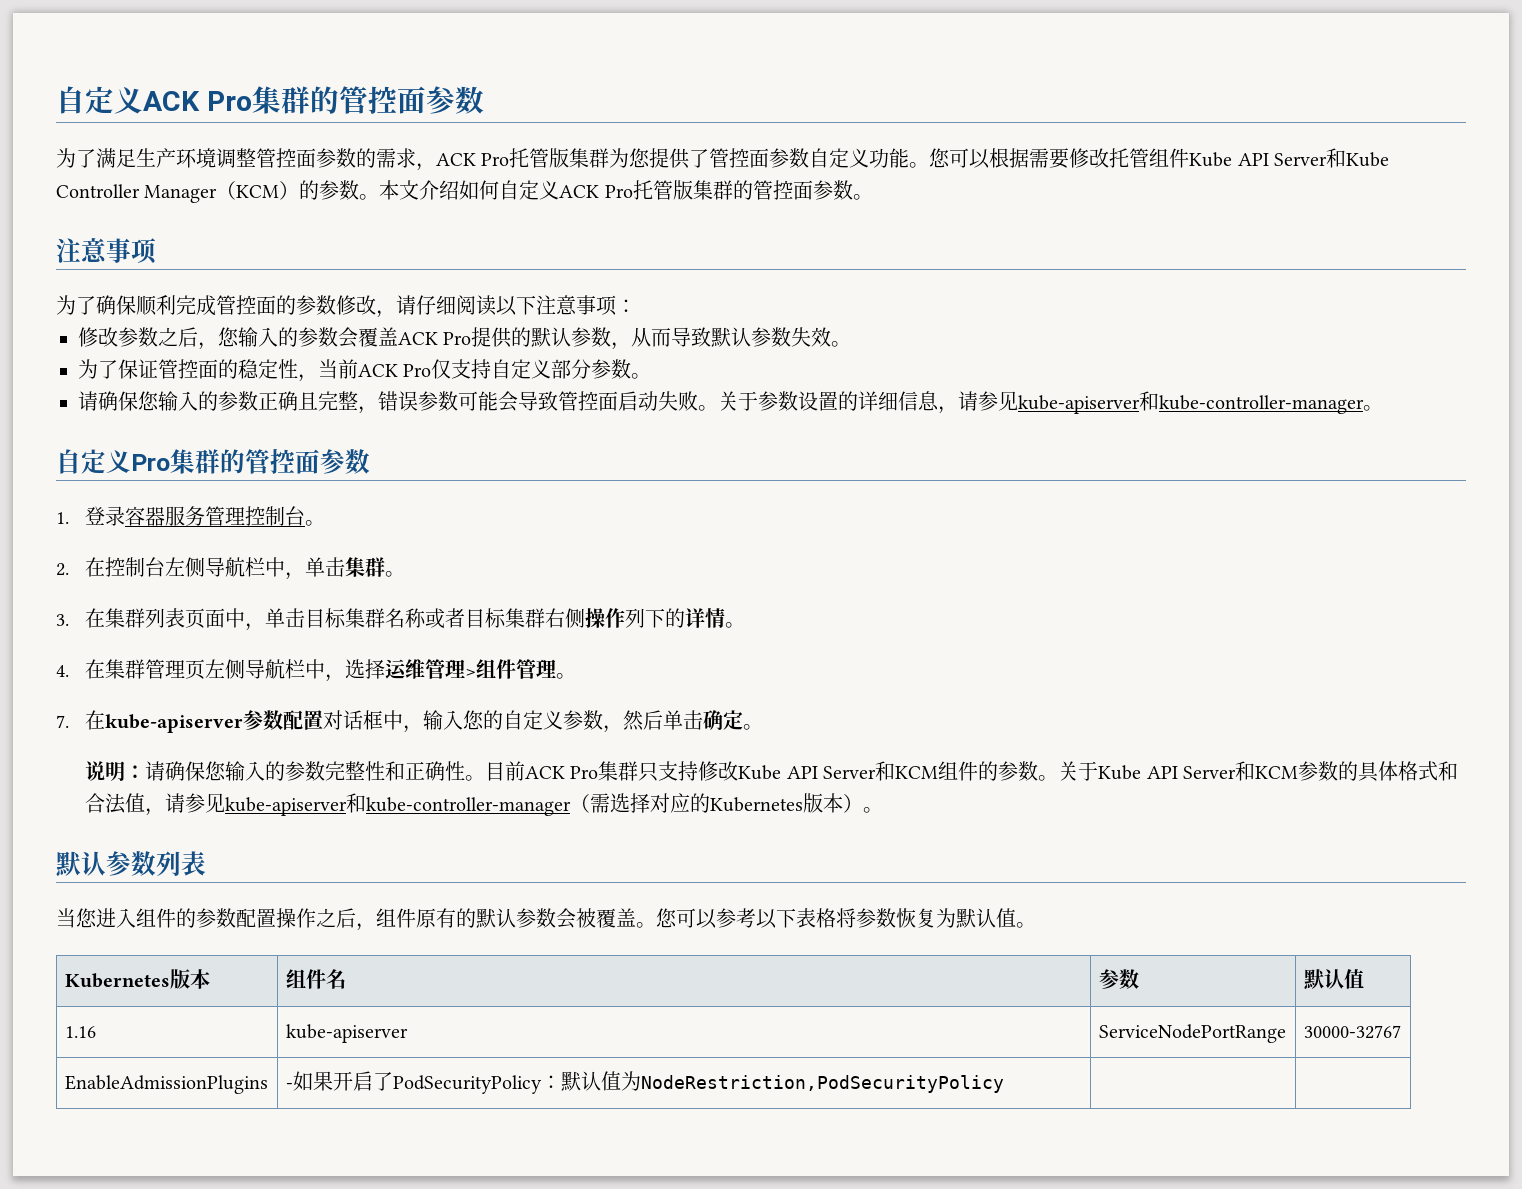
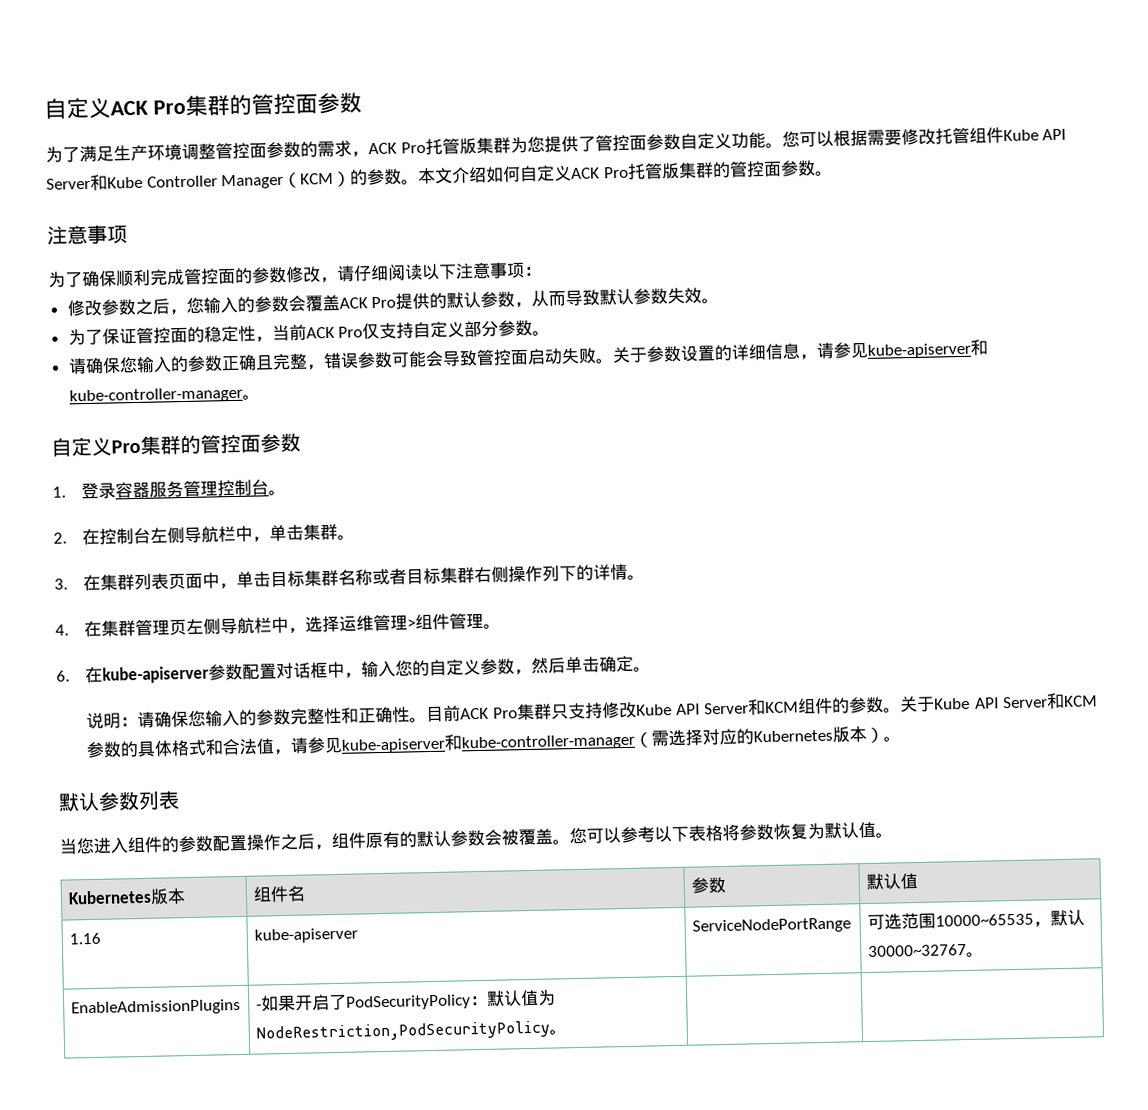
[56,715,69,728] 7. -> [56,670,70,682] 6.
[1303,1025,1401,1039] 30000-32767 -> [866,909,1085,931] [867,944,984,958] 可选范围10000~65535，默认30000~32767。
(1004, 1084) none -> [548,1029,567,1035] 。

